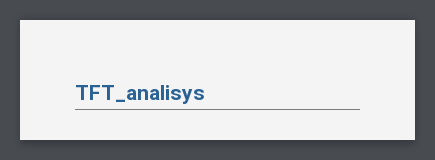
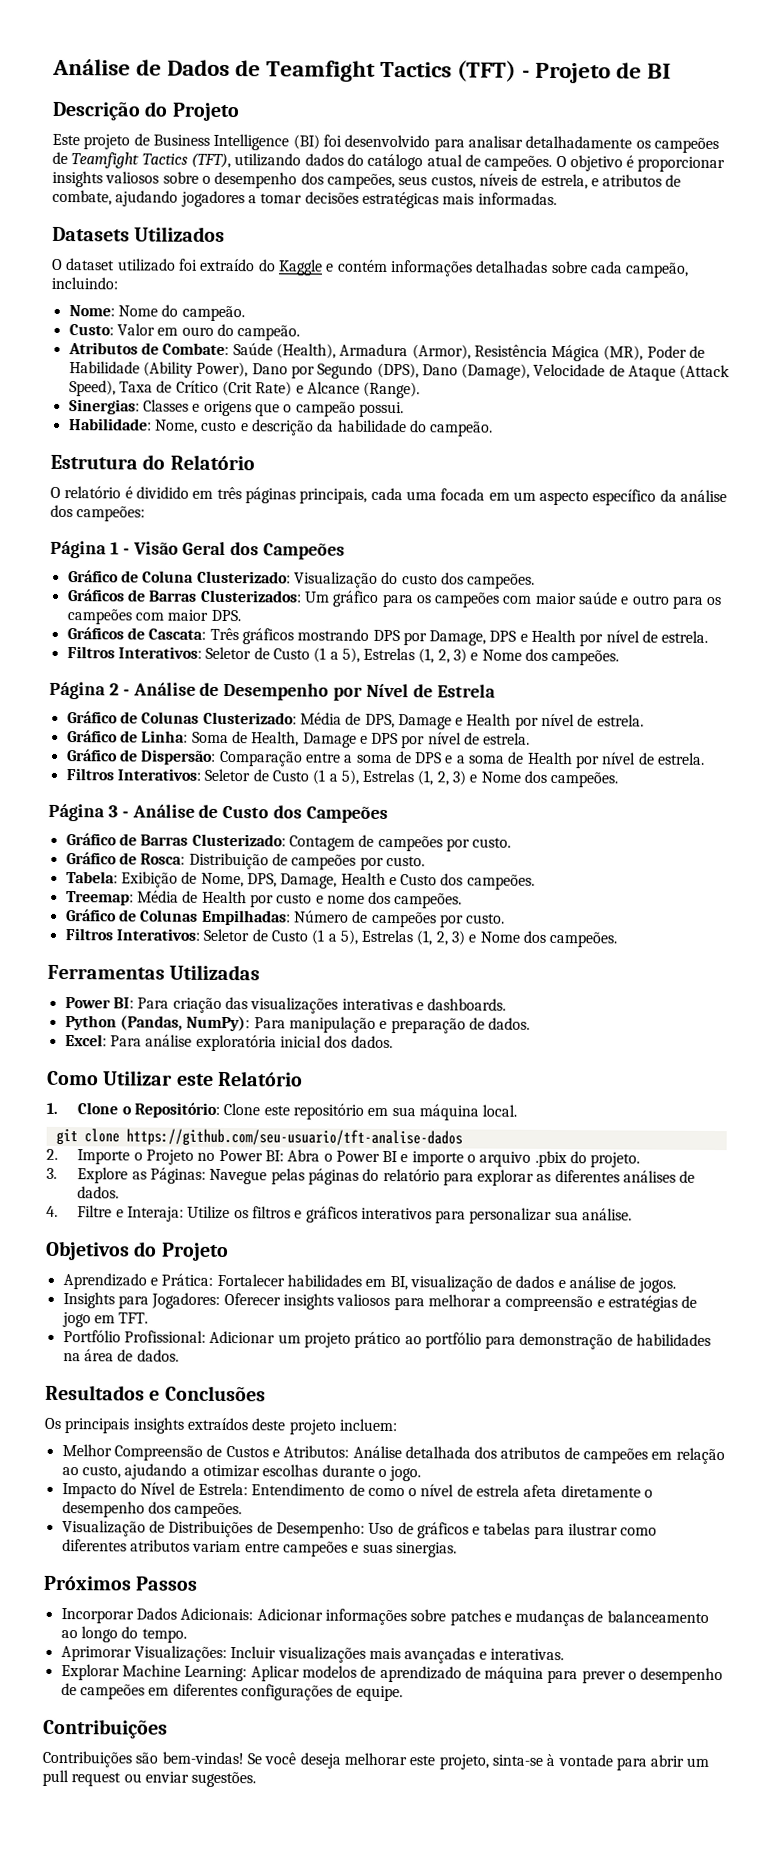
[75,85,205,104] TFT_analisys -> [52,58,671,84] [52,101,240,122] [52,133,719,154] [52,151,726,173] [52,170,682,190] [52,189,557,209] [52,226,226,242] [51,258,690,278] [51,276,118,290] [68,304,245,322] [68,323,301,341] [67,342,706,362] [68,361,731,381] [68,380,421,399] [68,399,404,418] [68,418,494,437] [50,454,255,471] [50,486,728,506] [50,504,146,522] [50,540,346,560] [67,570,536,589] [66,589,723,609] [66,609,241,625] [66,627,709,647] [66,646,620,666] [49,681,496,701] [66,711,644,730] [66,730,531,749] [65,749,706,769] [65,768,619,788] [48,803,389,824] [65,833,512,852] [65,852,425,870] [65,871,535,890] [65,890,463,909] [65,909,506,928] [64,928,618,948] [47,964,261,981] [64,997,507,1014] [64,1015,531,1034] [64,1034,393,1052] [47,1070,304,1087] [46,1102,518,1121] [55,1128,463,1148] [46,1148,641,1168] [46,1167,696,1186] [77,1186,120,1199] [46,1205,633,1225] [45,1240,229,1262] [62,1273,676,1293] [62,1292,698,1312] [61,1312,149,1328] [62,1330,712,1350] [62,1349,179,1362] [45,1384,266,1402] [44,1417,397,1435] [61,1444,725,1465] [61,1463,422,1482] [61,1482,654,1499] [61,1501,243,1519] [61,1520,658,1540] [61,1539,457,1558] [43,1575,199,1591] [60,1607,709,1627] [60,1626,187,1643] [60,1645,564,1664] [60,1664,724,1685] [60,1683,403,1702] [43,1718,168,1739] [42,1750,710,1771] [42,1769,257,1788] Análise de Dados de Teamfight Tactics (TFT) - Projeto de BI // Descrição do Projeto // Este projeto de Business Intelligence (BI) foi desenvolvido para analisar detalhadamente os campeões de Teamfight Tactics (TFT), utilizando dados do catálogo atual de campeões. O objetivo é proporcionar insights valiosos sobre o desempenho dos campeões, seus custos, níveis de estrela, e atributos de combate, ajudando jogadores a tomar decisões estratégicas mais informadas. // Datasets Utilizados // O dataset utilizado foi extraído do Kaggle e contém informações detalhadas sobre cada campeão, incluindo: // Nome: Nome do campeão. // Custo: Valor em ouro do campeão. // Atributos de Combate: Saúde (Health), Armadura (Armor), Resistência Mágica (MR), Poder de Habilidade (Ability Power), Dano por Segundo (DPS), Dano (Damage), Velocidade de Ataque (Attack Speed), Taxa de Crítico (Crit Rate) e Alcance (Range). // Sinergias: Classes e origens que o campeão possui. // Habilidade: Nome, custo e descrição da habilidade do campeão. // Estrutura do Relatório // O relatório é dividido em três páginas principais, cada uma focada em um aspecto específico da análise dos campeões: // Página 1 - Visão Geral dos Campeões // Gráfico de Coluna Clusterizado: Visualização do custo dos campeões. // Gráficos de Barras Clusterizados: Um gráfico para os campeões com maior saúde e outro para os campeões com maior DPS. // Gráficos de Cascata: Três gráficos mostrando DPS por Damage, DPS e Health por nível de estrela. // Filtros Interativos: Seletor de Custo (1 a 5), Estrelas (1, 2, 3) e Nome dos campeões. // Página 2 - Análise de Desempenho por Nível de Estrela // Gráfico de Colunas Clusterizado: Média de DPS, Damage e Health por nível de estrela. // Gráfico de Linha: Soma de Health, Damage e DPS por nível de estrela. // Gráfico de Dispersão: Comparação entre a soma de DPS e a soma de Health por nível de estrela. // Filtros Interativos: Seletor de Custo (1 a 5), Estrelas (1, 2, 3) e Nome dos campeões. // Página 3 - Análise de Custo dos Campeões // Gráfico de Barras Clusterizado: Contagem de campeões por custo. // Gráfico de Rosca: Distribuição de campeões por custo. // Tabela: Exibição de Nome, DPS, Damage, Health e Custo dos campeões. // Treemap: Média de Health por custo e nome dos campeões. // Gráfico de Colunas Empilhadas: Número de campeões por custo. // Filtros Interativos: Seletor de Custo (1 a 5), Estrelas (1, 2, 3) e Nome dos campeões. // Ferramentas Utilizadas // Power BI: Para criação das visualizações interativas e dashboards. // Python (Pandas, NumPy): Para manipulação e preparação de dados. // Excel: Para análise exploratória inicial dos dados. // Como Utilizar este Relatório // 1. Clone o Repositório: Clone este repositório em sua máquina local. // git clone https://github.com/seu-usuario/tft-analise-dados // 2. Importe o Projeto no Power BI: Abra o Power BI e importe o arquivo .pbix do projeto. // 3. Explore as Páginas: Navegue pelas páginas do relatório para explorar as diferentes análises de dados. // 4. Filtre e Interaja: Utilize os filtros e gráficos interativos para personalizar sua análise. // Objetivos do Projeto // Aprendizado e Prática: Fortalecer habilidades em BI, visualização de dados e análise de jogos. // Insights para Jogadores: Oferecer insights valiosos para melhorar a compreensão e estratégias de jogo em TFT. // Portfólio Profissional: Adicionar um projeto prático ao portfólio para demonstração de habilidades na área de dados. // Resultados e Conclusões // Os principais insights extraídos deste projeto incluem: // Melhor Compreensão de Custos e Atributos: Análise detalhada dos atributos de campeões em relação ao custo, ajudando a otimizar escolhas durante o jogo. // Impacto do Nível de Estrela: Entendimento de como o nível de estrela afeta diretamente o desempenho dos campeões. // Visualização de Distribuições de Desempenho: Uso de gráficos e tabelas para ilustrar como diferentes atributos variam entre campeões e suas sinergias. // Próximos Passos // Incorporar Dados Adicionais: Adicionar informações sobre patches e mudanças de balanceamento ao longo do tempo. // Aprimorar Visualizações: Incluir visualizações mais avançadas e interativas. // Explorar Machine Learning: Aplicar modelos de aprendizado de máquina para prever o desempenho de campeões em diferentes configurações de equipe. // Contribuições // Contribuições são bem-vindas! Se você deseja melhorar este projeto, sinta-se à vontade para abrir um pull request ou enviar sugestões.

